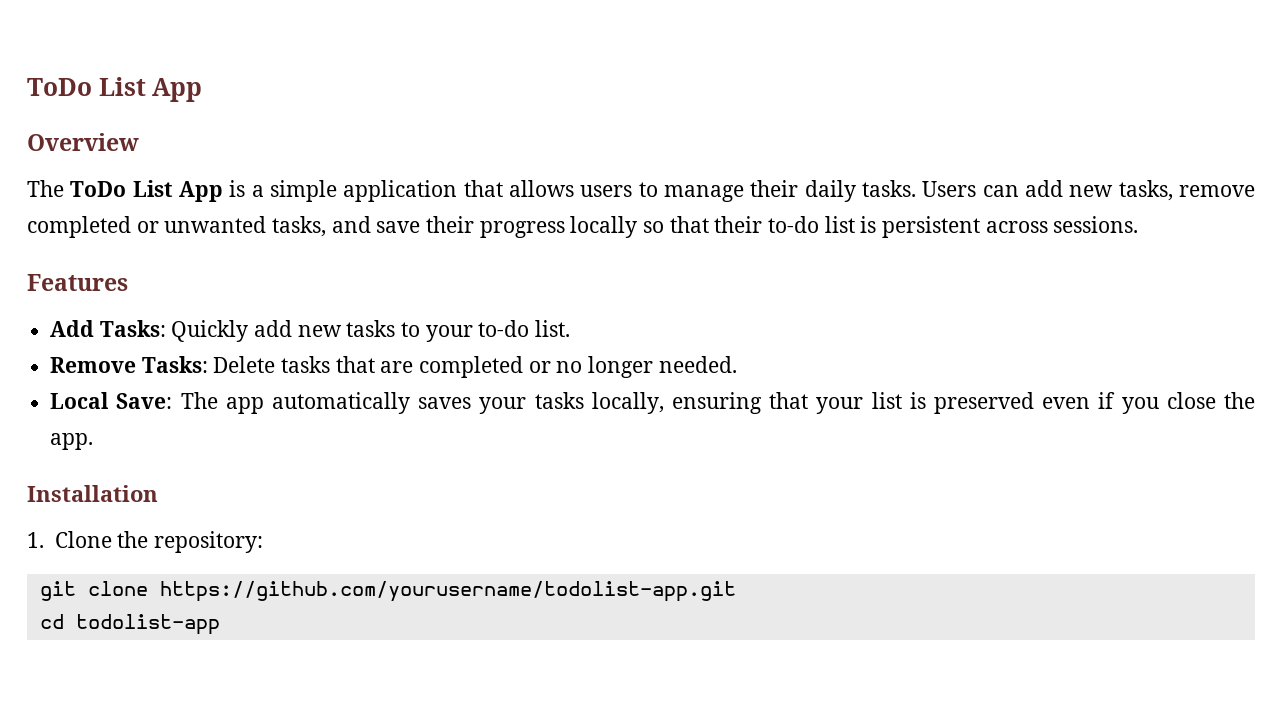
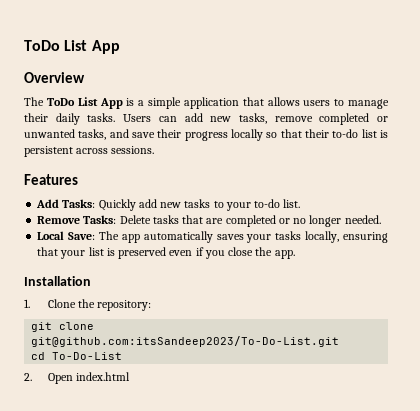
[159,581,736,602] https://github.com/yourusername/todolist-app.git -> [31,336,340,347] git@github.com:itsSandeep2023/To-Do-List.git
[75,614,220,635] todolist-app -> [52,352,123,360] [24,372,131,384] To-Do-List // 2. Open index.html

